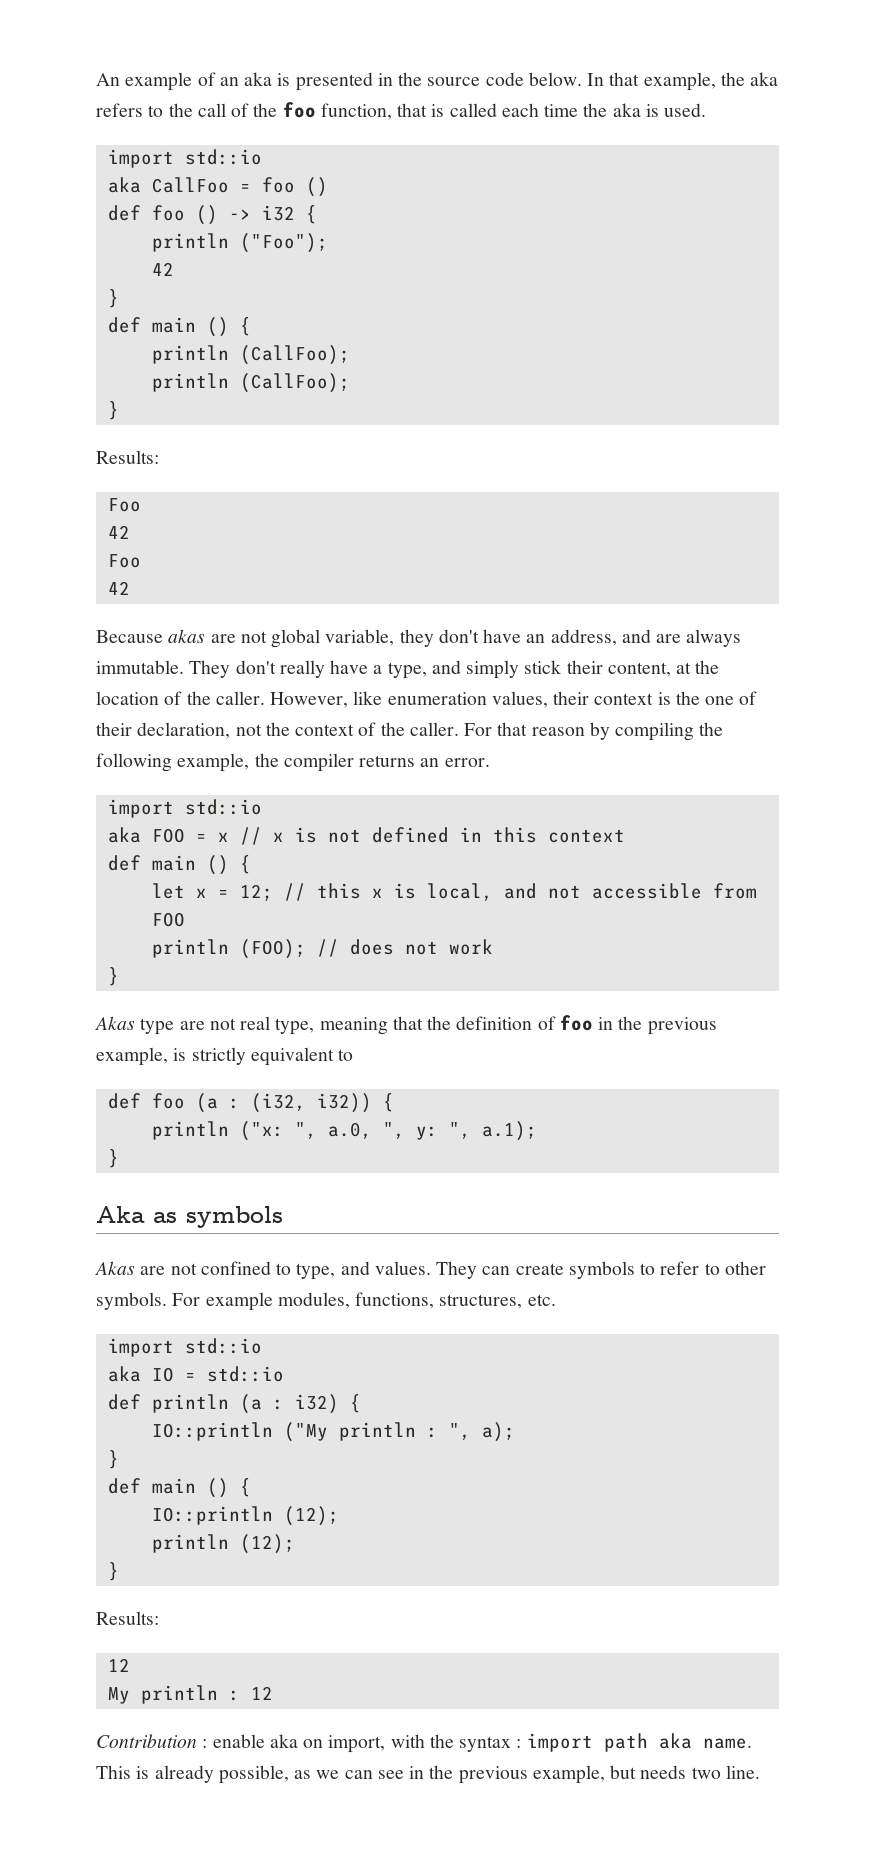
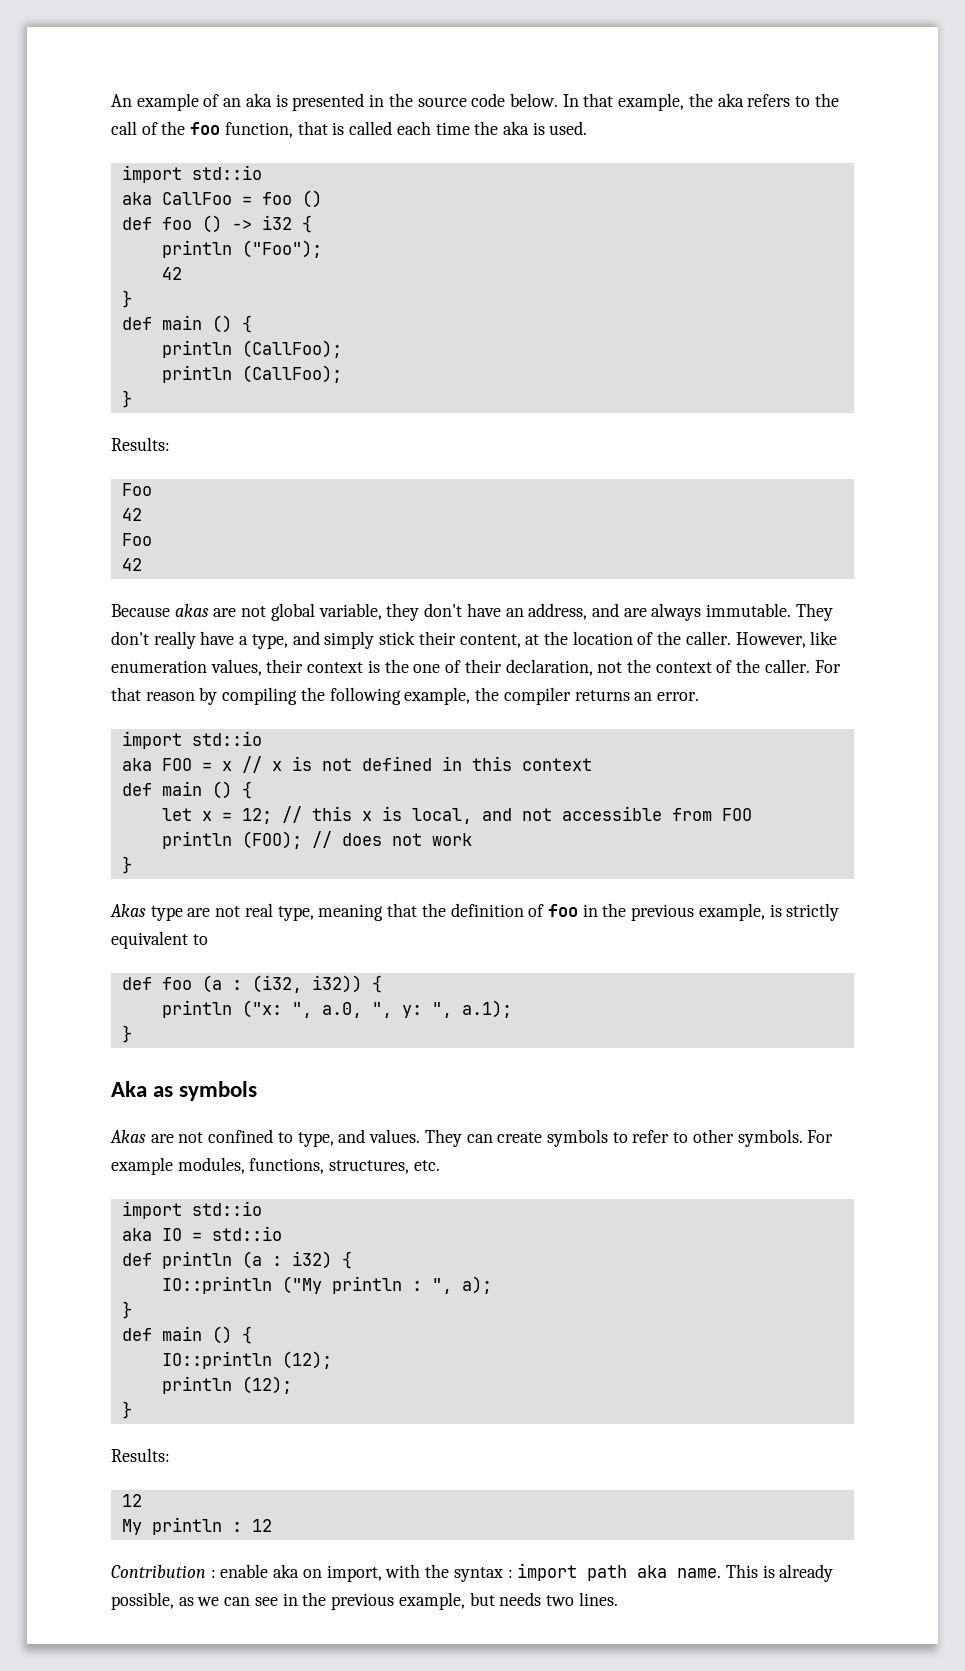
[725,1765,760,1779] line. -> [578,1592,618,1606] lines.

